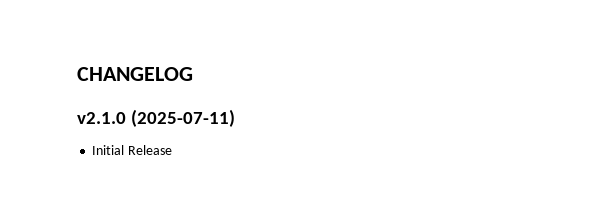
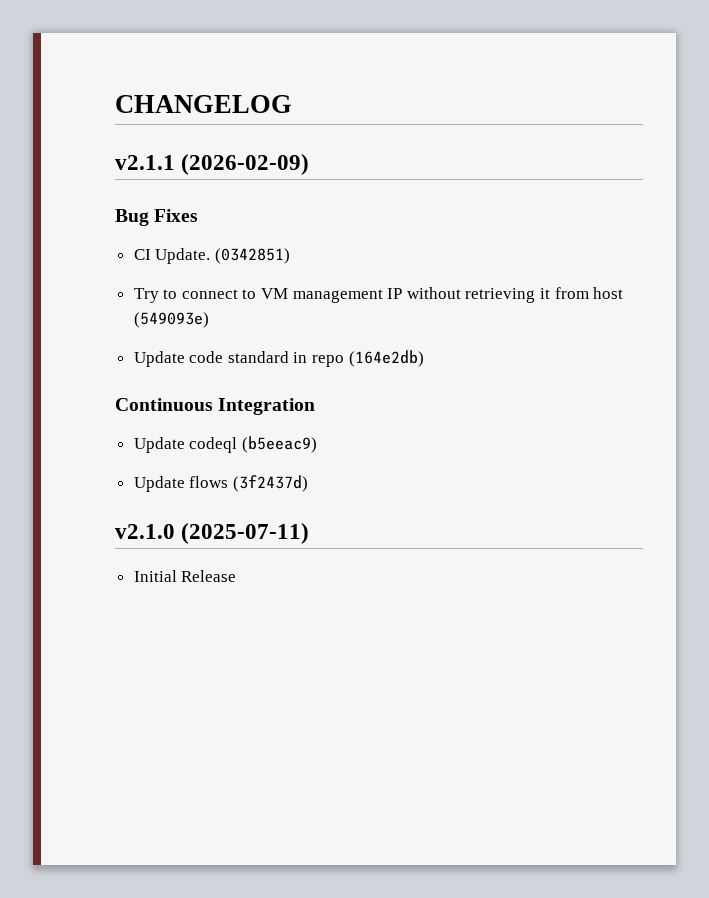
(193, 74) none -> [115,154,310,175] [115,209,199,226] [133,248,290,264] [133,287,624,303] [133,312,209,328] [133,350,424,367] [115,398,316,415] [133,436,317,453] [133,475,308,492] // v2.1.1 (2026-02-09) // Bug Fixes // CI Update. (0342851) // Try to connect to VM management IP without retrieving it from host (549093e) // Update code standard in repo (164e2db) // Continuous Integration // Update codeql (b5eeac9) // Update flows (3f2437d)

